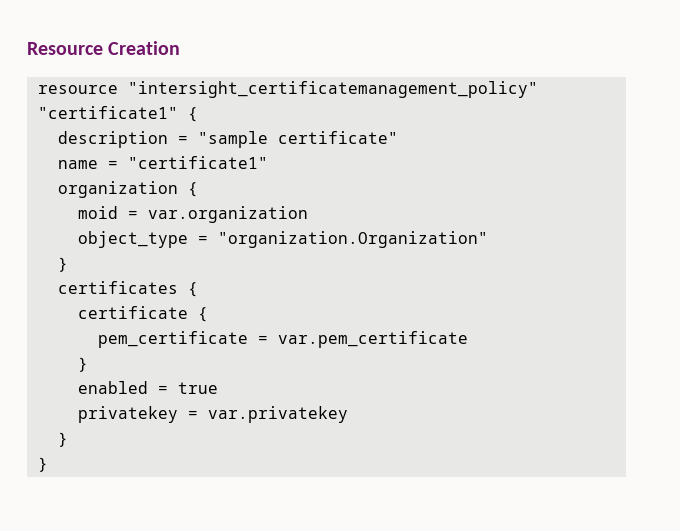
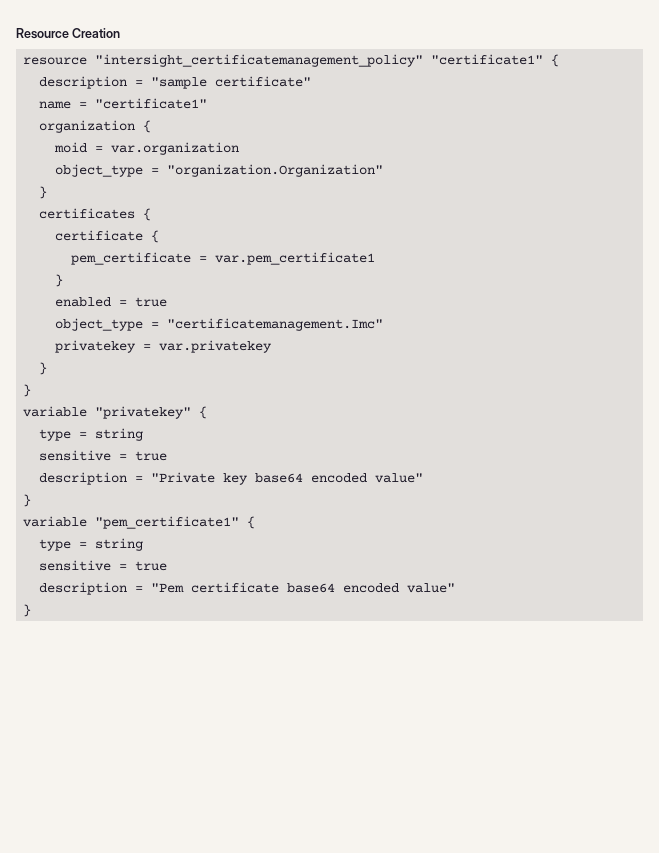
[277,331,468,348] var.pem_certificate -> [214,252,375,265] var.pem_certificate1
(218, 388) none -> [54,318,383,331] // object_type = "certificatemanagement.Imc"
(48, 464) none -> [22,406,207,419] [38,428,143,441] [38,450,167,461] [38,472,423,485] [22,494,31,507] [22,516,255,529] [38,538,143,551] [38,560,167,571] [38,582,455,595] [22,604,31,617] // variable "privatekey" { // type = string // sensitive = true // description = "Private key base64 encoded value" // } // variable "pem_certificate1" { // type = string // sensitive = true // description = "Pem certificate base64 encoded value" // }

